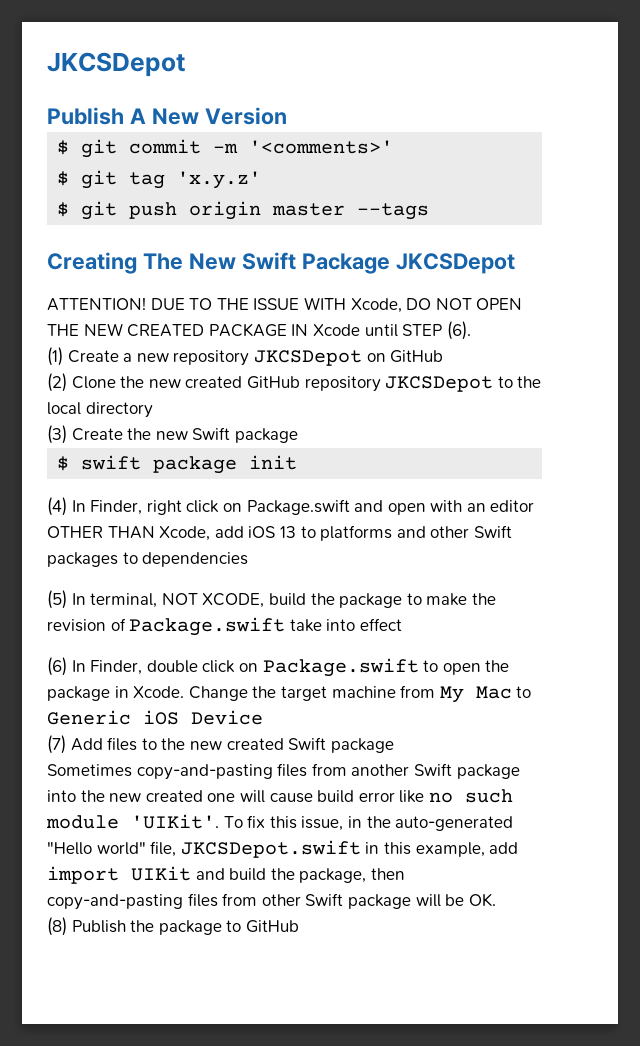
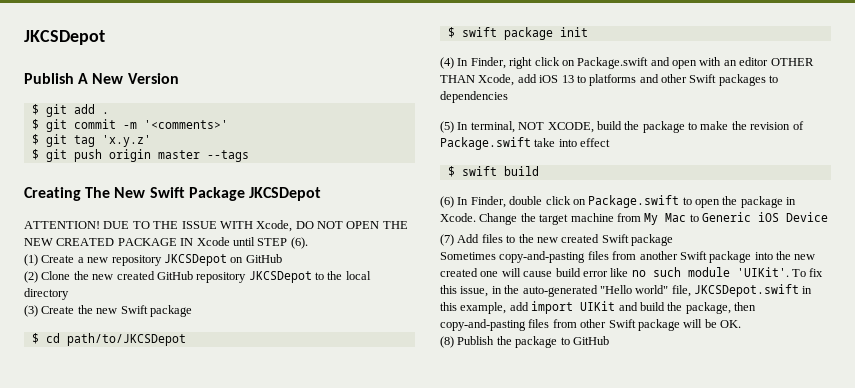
(287, 116) none -> [31,104,109,117] // $ git add .
(298, 435) none -> [31,333,186,346] // $ cd path/to/JKCSDepot
(402, 624) none -> [447,166,539,177] // $ swift build

